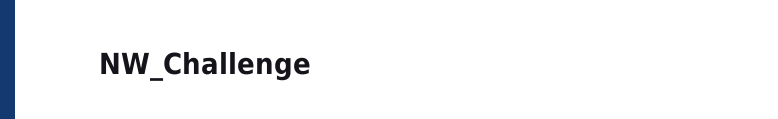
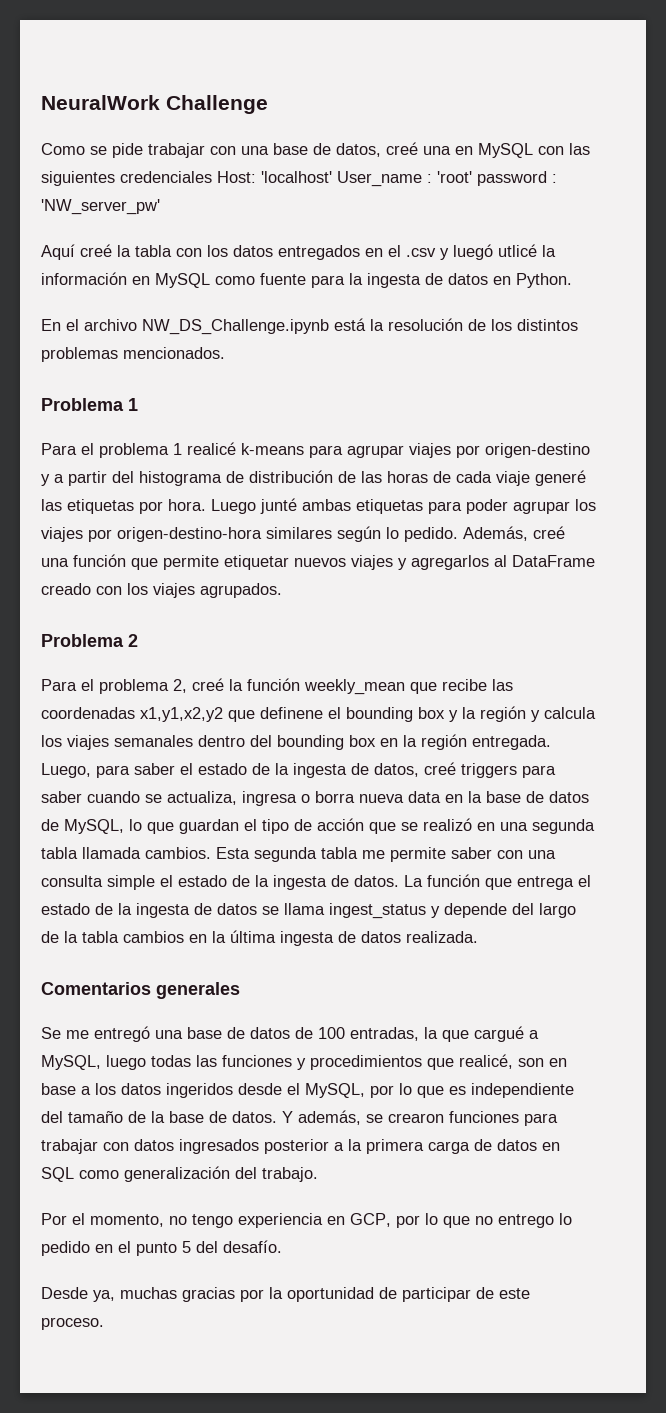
[99,51,311,81] NW_Challenge -> [41,95,268,114] [41,142,590,158] [41,171,557,187] [41,199,160,215] [41,244,556,260] [41,272,572,288] [41,318,578,335] [41,347,225,362] [41,398,138,411] [41,442,590,458] [41,470,586,486] [41,498,596,514] [41,526,565,542] [41,554,595,570] [41,583,282,598] [41,634,138,647] [41,678,513,695] [41,706,596,722] [41,734,551,750] [41,762,556,778] [41,791,589,806] [41,818,595,834] [41,847,556,862] [41,874,591,890] [41,903,576,919] [41,930,478,946] [41,982,240,999] [41,1026,539,1042] [41,1054,567,1070] [41,1083,574,1098] [41,1110,558,1126] [41,1139,560,1154] [41,1166,318,1182] [41,1213,572,1228] [41,1240,282,1256] [41,1287,530,1302] [41,1317,104,1330] NeuralWork Challenge // Como se pide trabajar con una base de datos, creé una en MySQL con las siguientes credenciales Host: 'localhost' User_name : 'root' password : 'NW_server_pw' // Aquí creé la tabla con los datos entregados en el .csv y luegó utlicé la información en MySQL como fuente para la ingesta de datos en Python. // En el archivo NW_DS_Challenge.ipynb está la resolución de los distintos problemas mencionados. // Problema 1 // Para el problema 1 realicé k-means para agrupar viajes por origen-destino y a partir del histograma de distribución de las horas de cada viaje generé las etiquetas por hora. Luego junté ambas etiquetas para poder agrupar los viajes por origen-destino-hora similares según lo pedido. Además, creé una función que permite etiquetar nuevos viajes y agregarlos al DataFrame creado con los viajes agrupados. // Problema 2 // Para el problema 2, creé la función weekly_mean que recibe las coordenadas x1,y1,x2,y2 que definene el bounding box y la región y calcula los viajes semanales dentro del bounding box en la región entregada. Luego, para saber el estado de la ingesta de datos, creé triggers para saber cuando se actualiza, ingresa o borra nueva data en la base de datos de MySQL, lo que guardan el tipo de acción que se realizó en una segunda tabla llamada cambios. Esta segunda tabla me permite saber con una consulta simple el estado de la ingesta de datos. La función que entrega el estado de la ingesta de datos se llama ingest_status y depende del largo de la tabla cambios en la última ingesta de datos realizada. // Comentarios generales // Se me entregó una base de datos de 100 entradas, la que cargué a MySQL, luego todas las funciones y procedimientos que realicé, son en base a los datos ingeridos desde el MySQL, por lo que es independiente del tamaño de la base de datos. Y además, se crearon funciones para trabajar con datos ingresados posterior a la primera carga de datos en SQL como generalización del trabajo. // Por el momento, no tengo experiencia en GCP, por lo que no entrego lo pedido en el punto 5 del desafío. // Desde ya, muchas gracias por la oportunidad de participar de este proceso.

